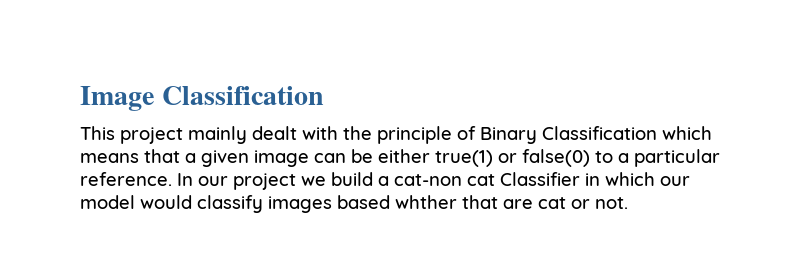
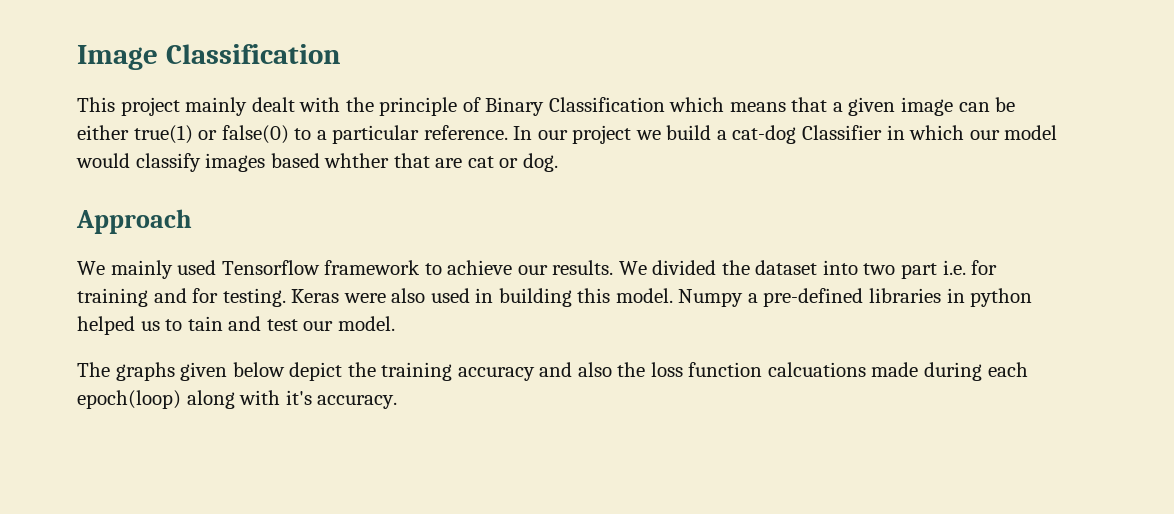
[394,174,495,186] cat-non cat -> [732,125,797,144] cat-dog
[595,197,628,209] not. -> [522,153,558,172] [76,209,192,234] [77,260,998,279] [77,288,1033,307] [77,316,395,335] [77,362,1028,381] [77,390,398,409] dog. // Approach // We mainly used Tensorflow framework to achieve our results. We divided the dataset into two part i.e. for training and for testing. Keras were also used in building this model. Numpy a pre-defined libraries in python helped us to tain and test our model. // The graphs given below depict the training accuracy and also the loss function calcuations made during each epoch(loop) along with it's accuracy.

